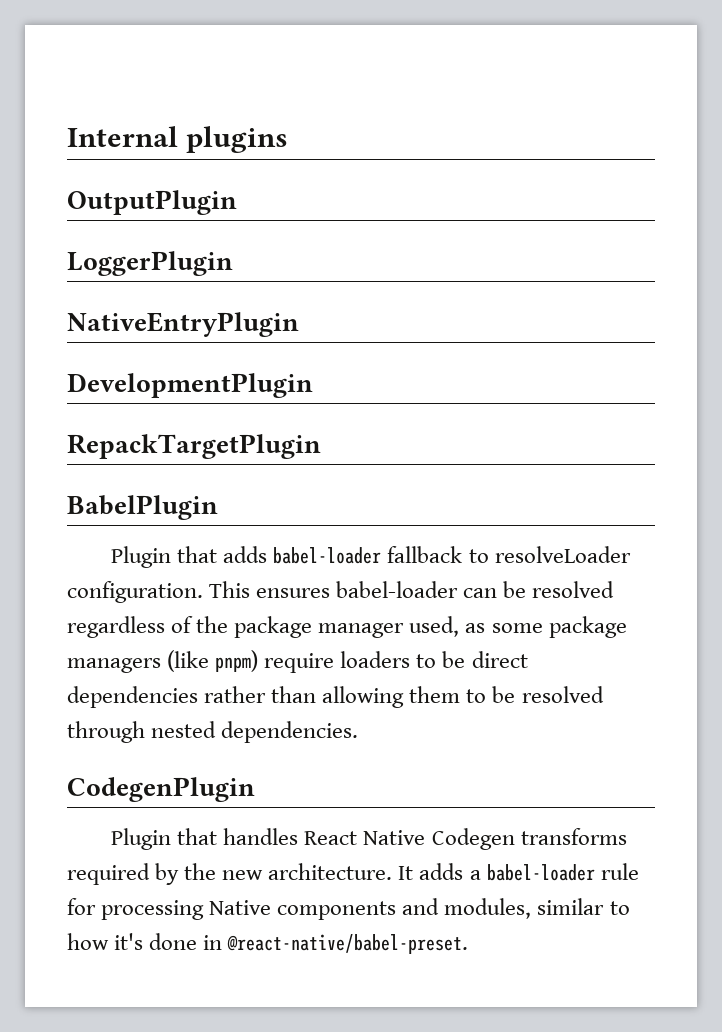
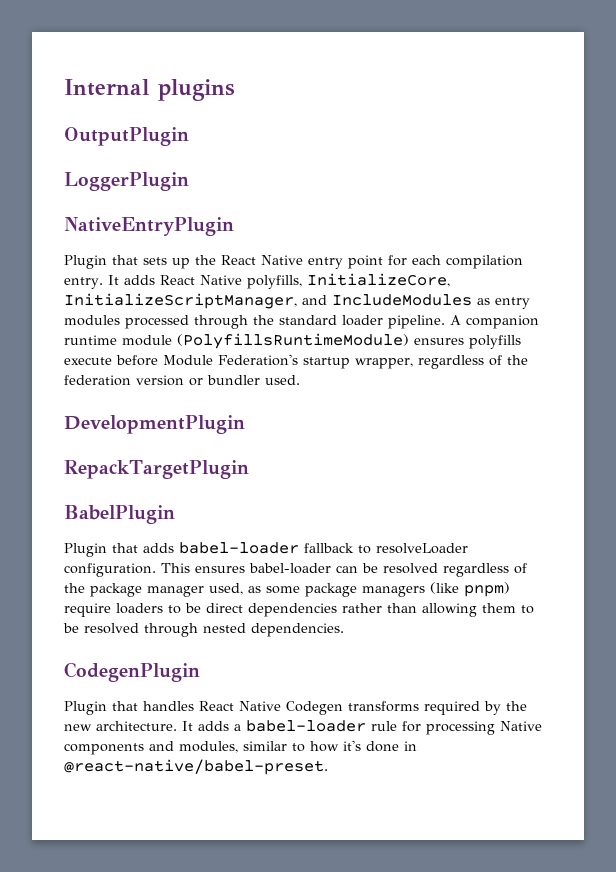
(299, 324) none -> [64,255,523,269] [64,273,450,289] [64,293,530,309] [64,315,539,329] [64,333,521,349] [64,354,528,369] [64,375,300,386] // Plugin that sets up the React Native entry point for each compilation entry. It adds React Native polyfills, InitializeCore, InitializeScriptManager, and IncludeModules as entry modules processed through the standard loader pipeline. A companion runtime module (PolyfillsRuntimeModule) ensures polyfills execute before Module Federation's startup wrapper, regardless of the federation version or bundler used.

